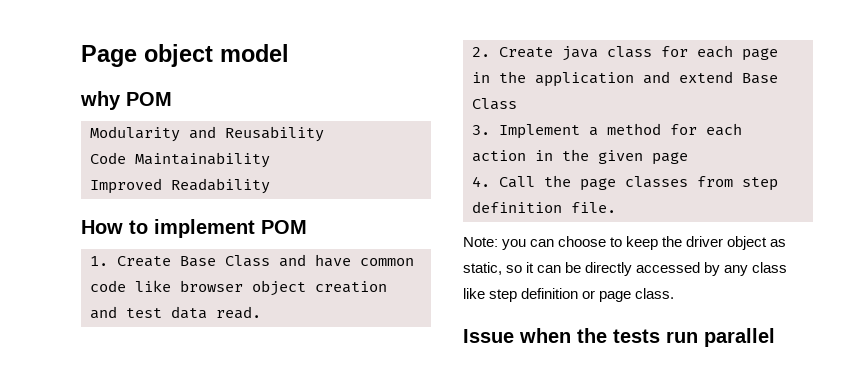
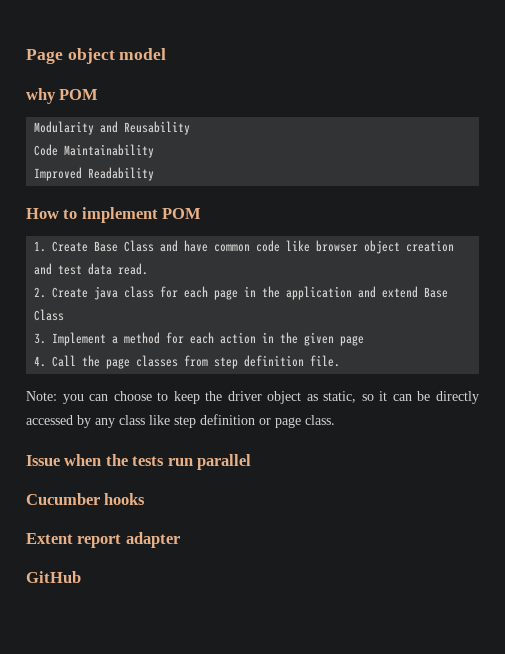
(775, 337) none -> [26,493,146,505] [26,532,180,548] [26,571,81,583] // Cucumber hooks // Extent report adapter // GitHub

